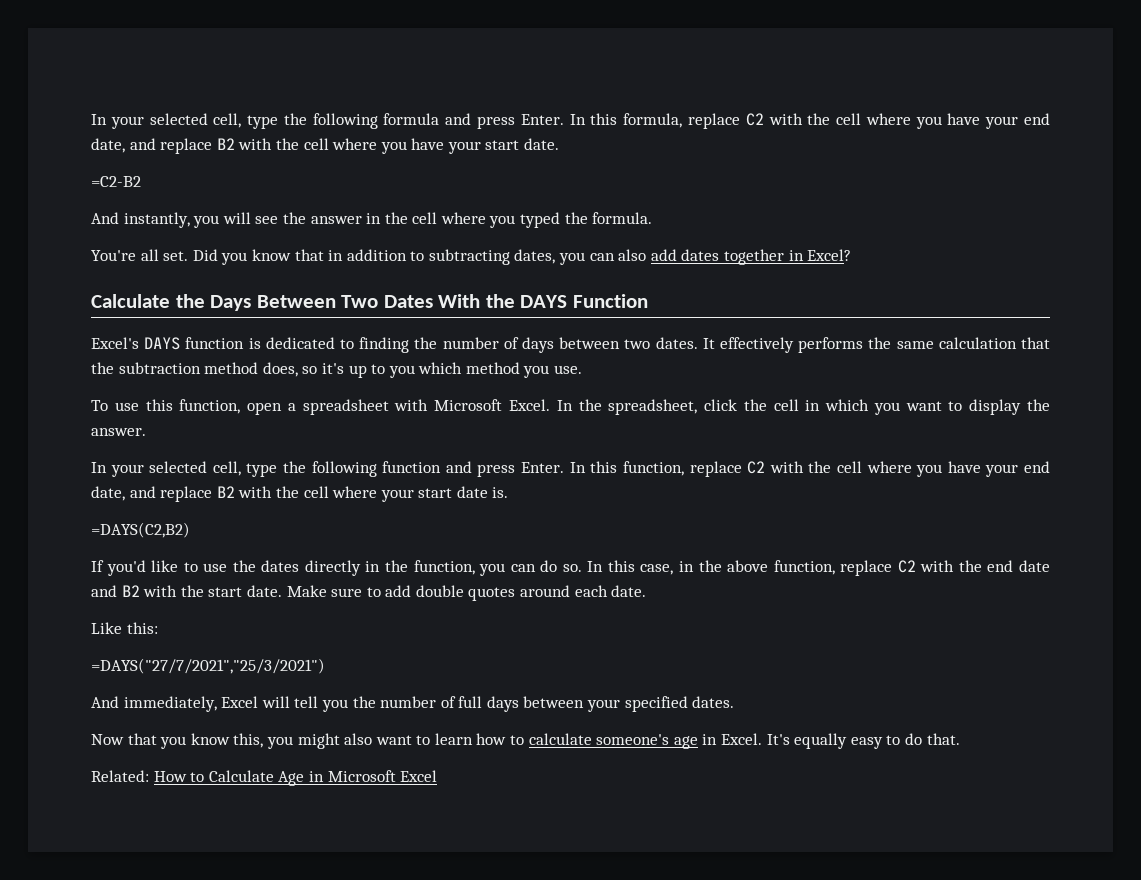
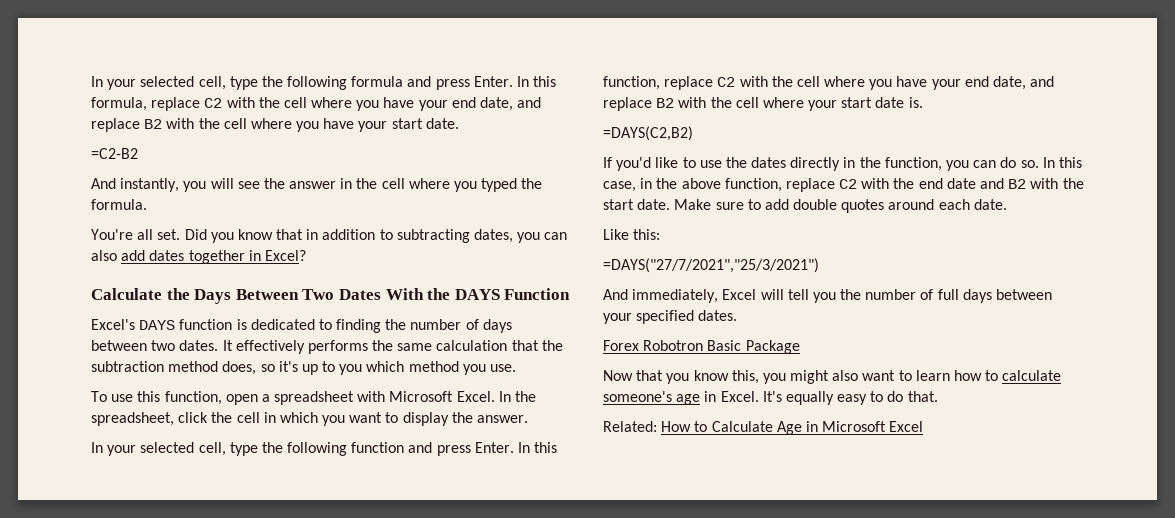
(735, 702) none -> [603,340,800,354] // Forex Robotron Basic Package

